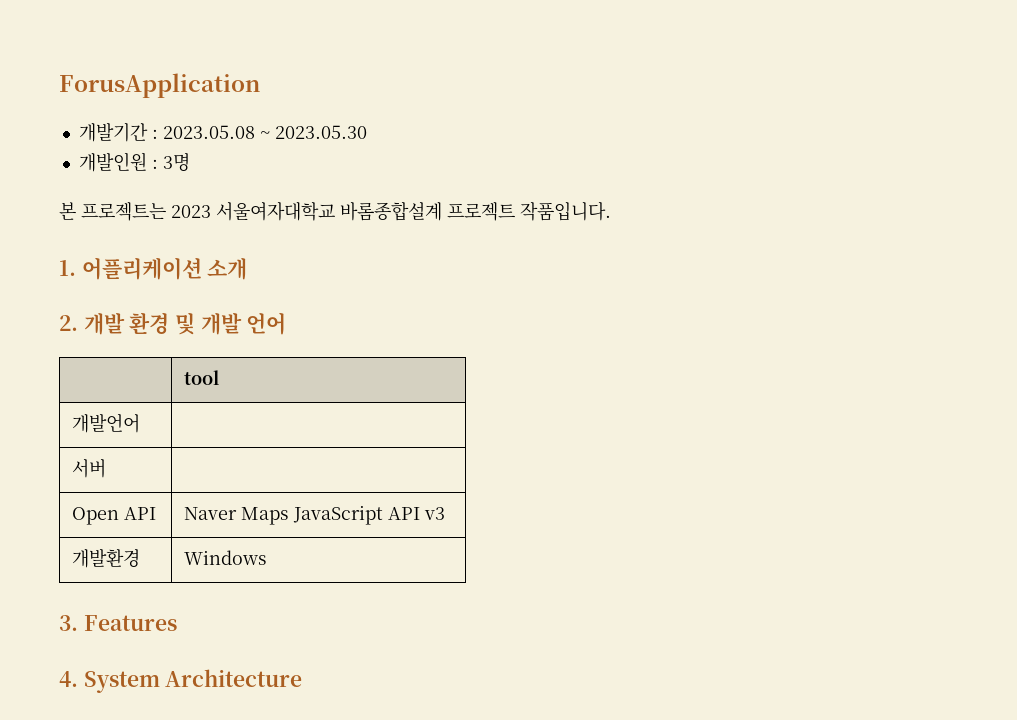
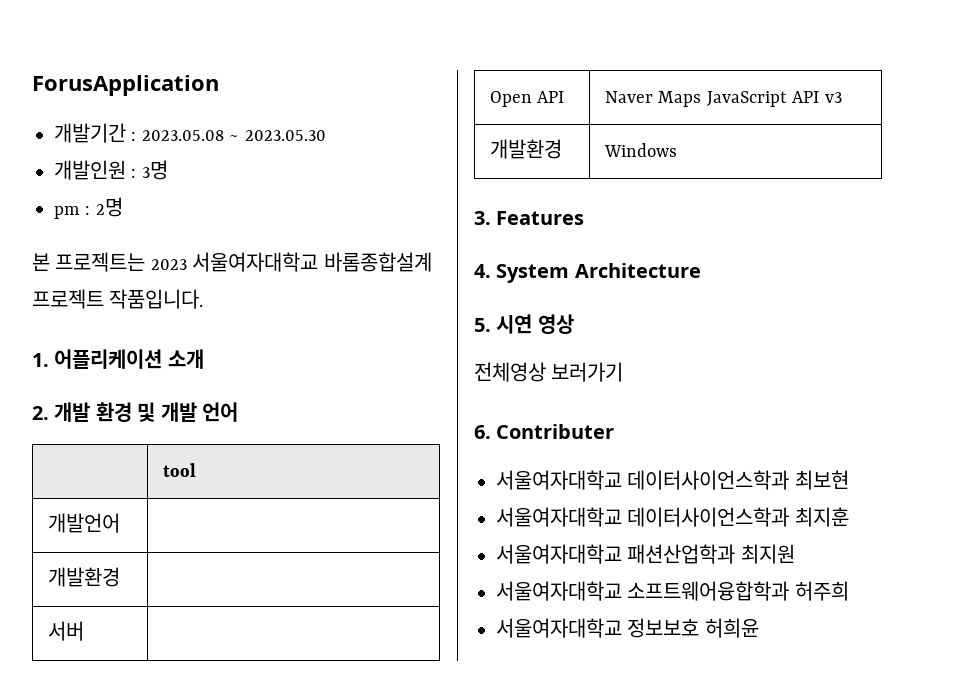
(190, 161) none -> [54,197,123,219] // pm : 2명
(141, 423) none -> [47,567,120,587] // 개발환경 |
(303, 678) none -> [474,314,574,334] [474,362,624,382] [474,424,615,439] [496,470,849,490] [496,507,849,527] [496,544,795,564] [496,581,849,601] [496,618,759,638] // 5. 시연 영상 // 전체영상 보러가기 // 6. Contributer // 서울여자대학교 데이터사이언스학과 최보현 // 서울여자대학교 데이터사이언스학과 최지훈 // 서울여자대학교 패션산업학과 최지원 // 서울여자대학교 소프트웨어융합학과 허주희 // 서울여자대학교 정보보호 허희윤

